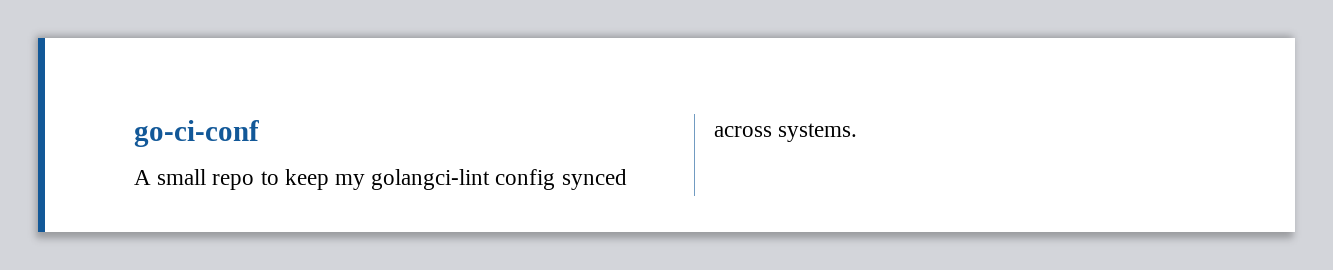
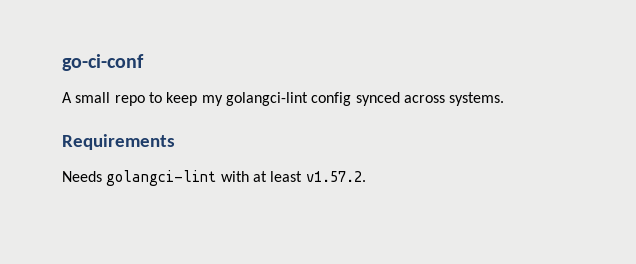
(858, 132) none -> [62,134,175,150] [62,170,366,186] // Requirements // Needs golangci-lint with at least v1.57.2.

